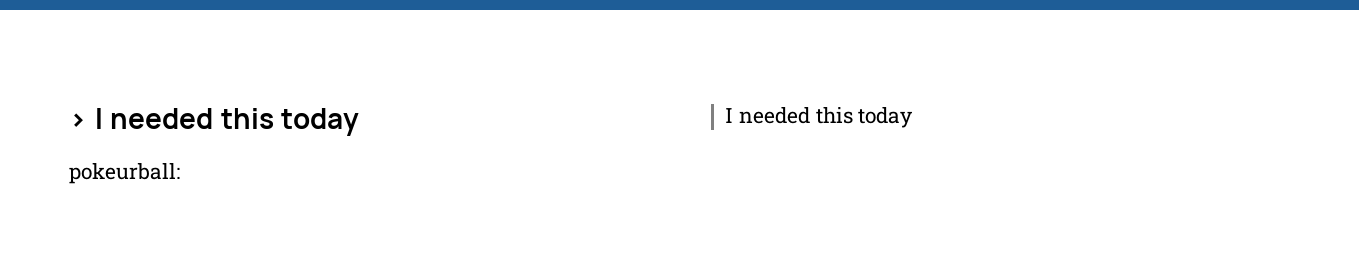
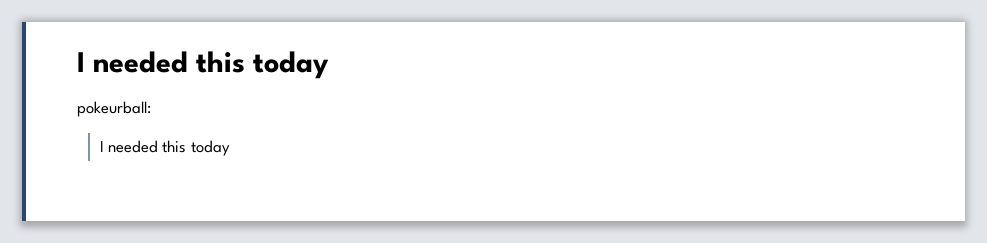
[69,113,87,129] > -> (77, 62) none

